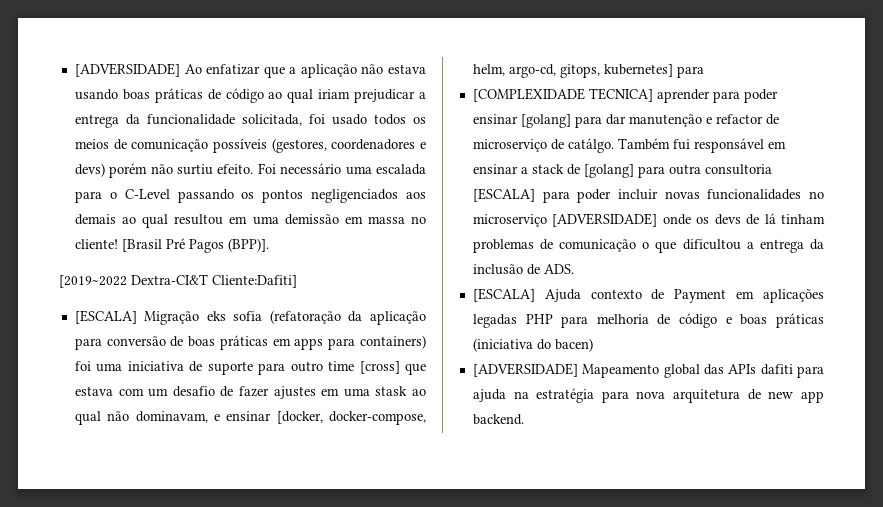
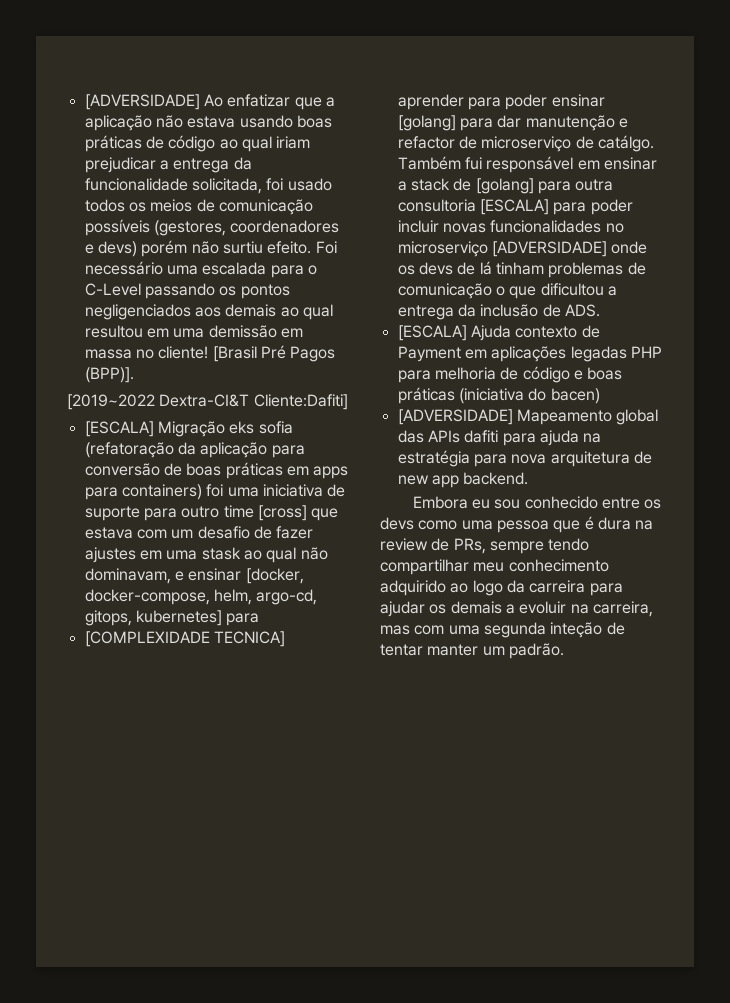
(524, 419) none -> [412,496,662,509] [380,516,654,533] [380,538,590,554] [380,559,609,575] [380,580,623,596] [380,601,653,617] [380,622,625,638] [380,643,564,659] // Embora eu sou conhecido entre os devs como uma pessoa que é dura na review de PRs, sempre tendo compartilhar meu conhecimento adquirido ao logo da carreira para ajudar os demais a evoluir na carreira, mas com uma segunda inteção de tentar manter um padrão.

